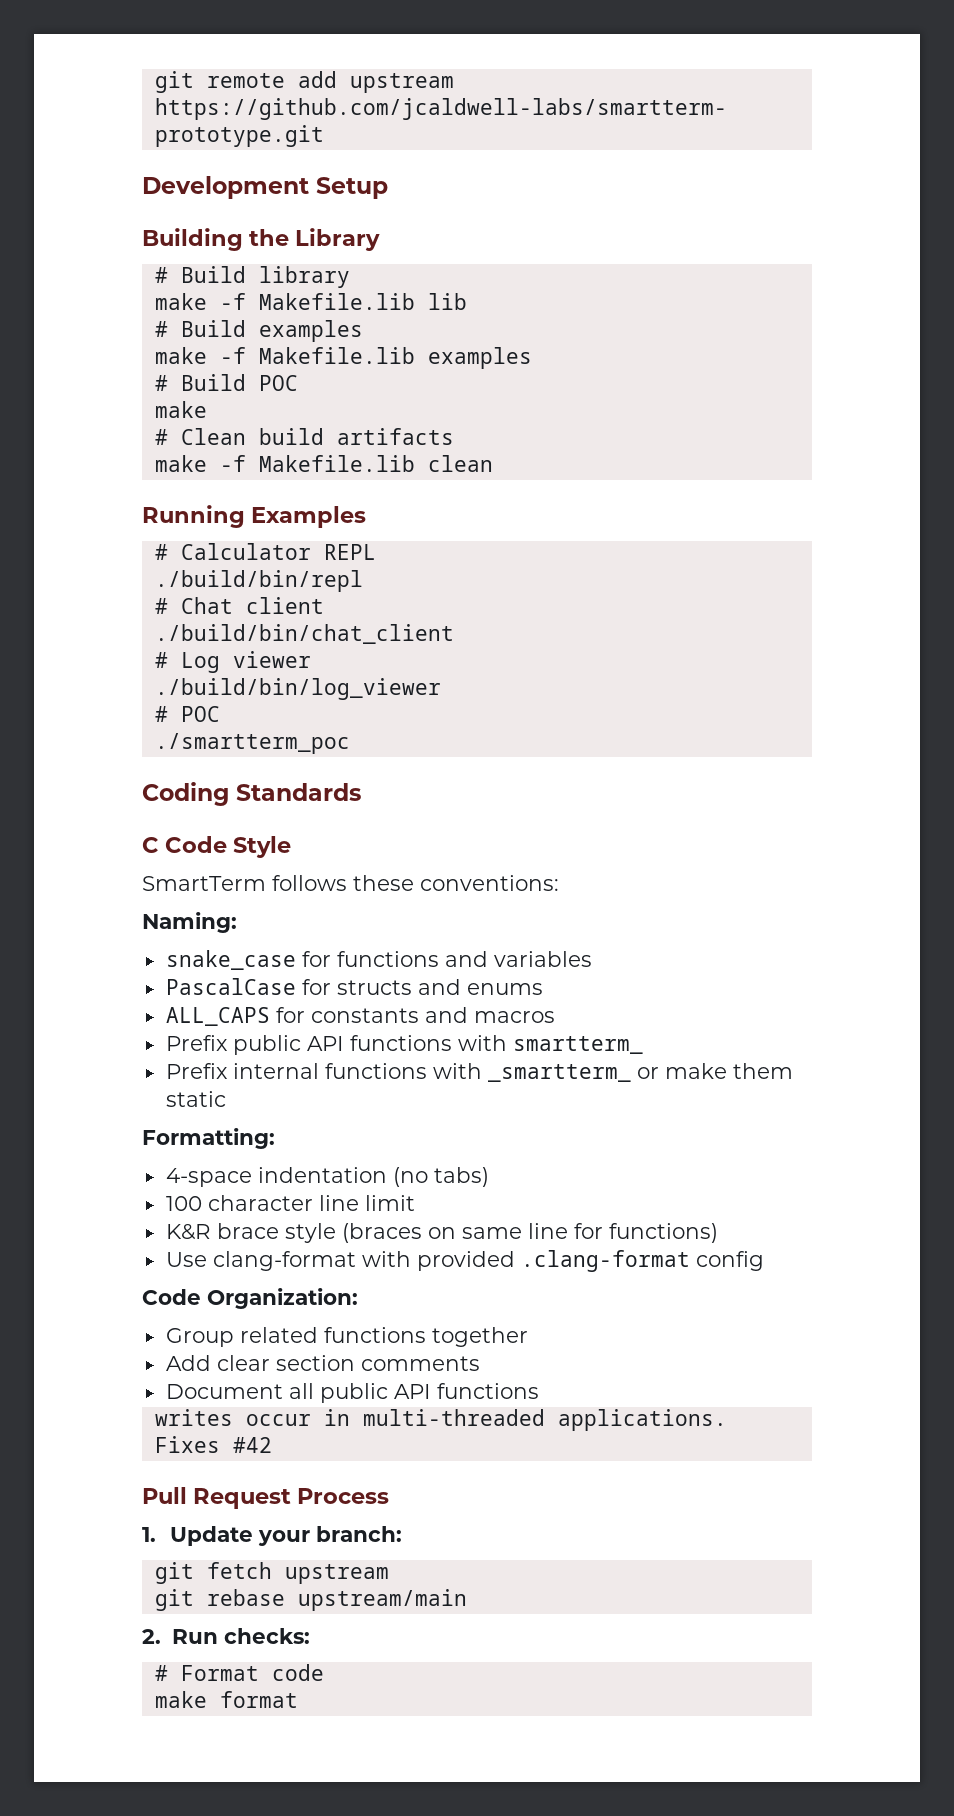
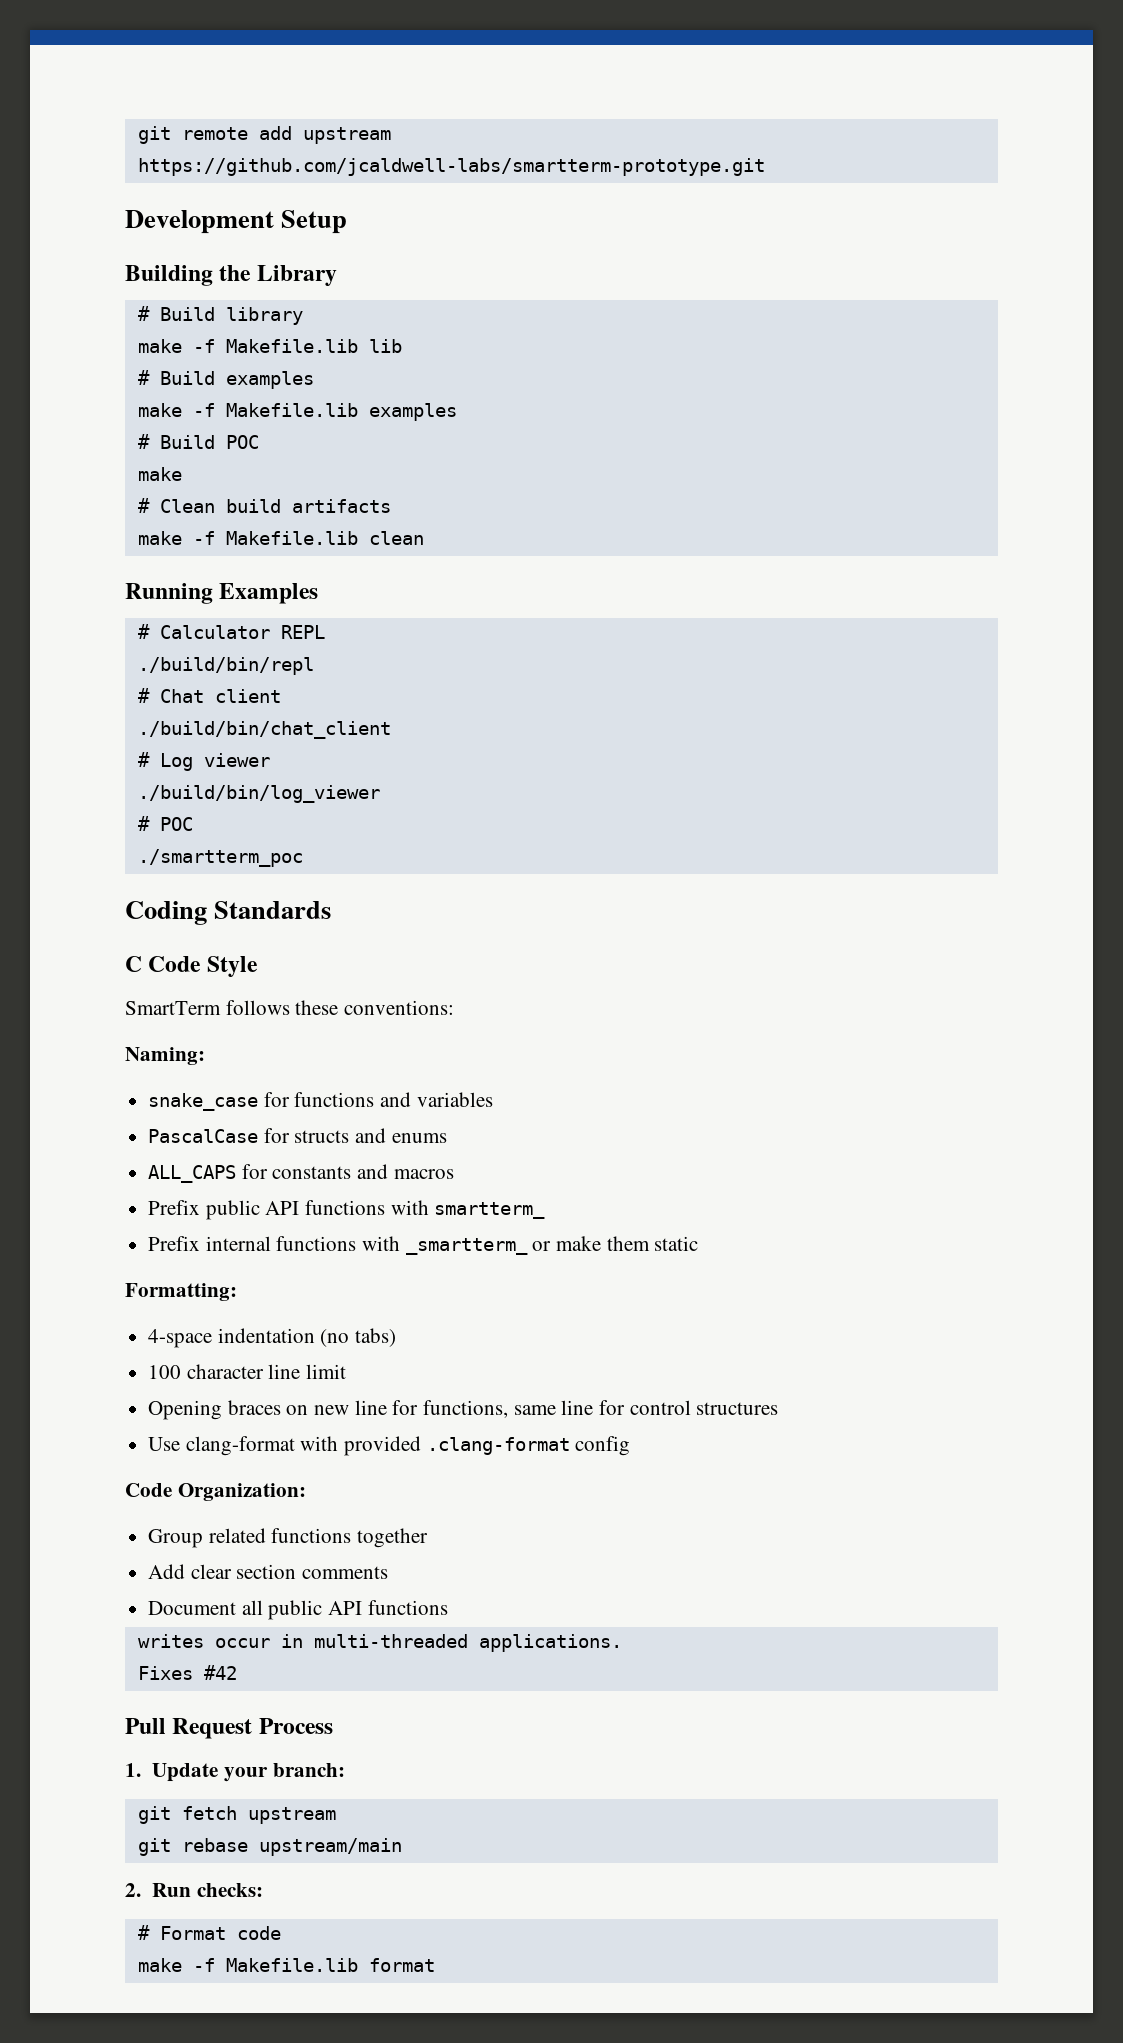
[165,1223,456,1243] K&R brace style (braces on -> [148,1400,509,1420] Opening braces on new line for functions,
[608,1223,718,1243] functions) -> [629,1400,779,1415] control structures
(207, 1699) none -> [192,1958,358,1972] -f Makefile.lib

